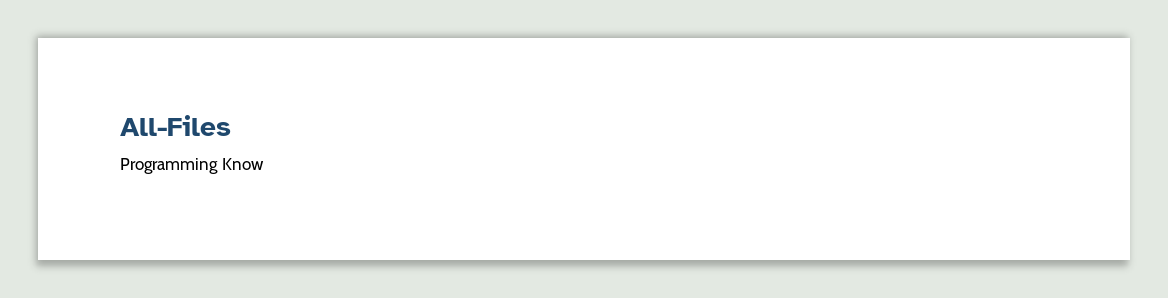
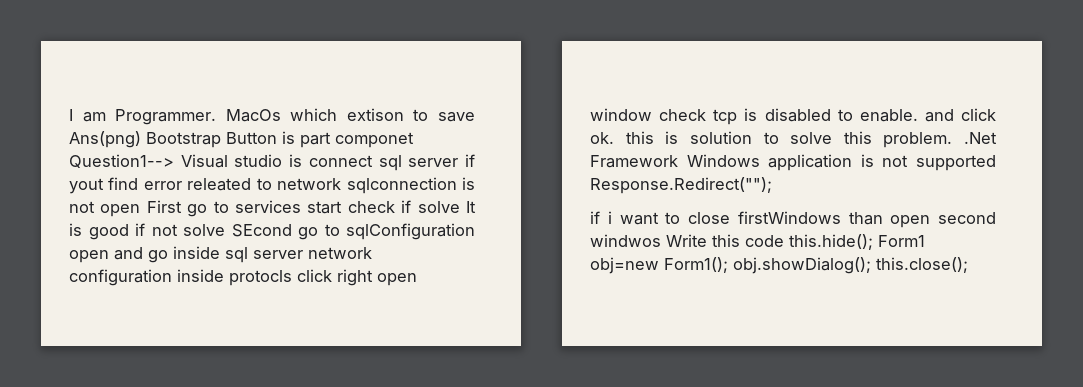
[120,115,231,136] [120,158,264,174] All-Files // Programming Know -> [69,108,475,125] [69,131,414,148] [69,154,476,171] [69,177,475,194] [69,200,476,217] [69,223,475,240] [69,246,372,263] [69,269,417,286] [590,108,996,125] [590,131,997,148] [590,154,996,171] [590,177,772,194] [590,211,996,228] [590,234,925,250] [590,257,968,274] I am Programmer. MacOs which extison to save Ans(png) Bootstrap Button is part componet Question1--> Visual studio is connect sql server if yout find error releated to network sqlconnection is not open First go to services start check if solve It is good if not solve SEcond go to sqlConfiguration open and go inside sql server network configuration inside protocls click right open window check tcp is disabled to enable. and click ok. this is solution to solve this problem. .Net Framework Windows application is not supported Response.Redirect(""); // if i want to close firstWindows than open second windwos Write this code this.hide(); Form1 obj=new Form1(); obj.showDialog(); this.close();

